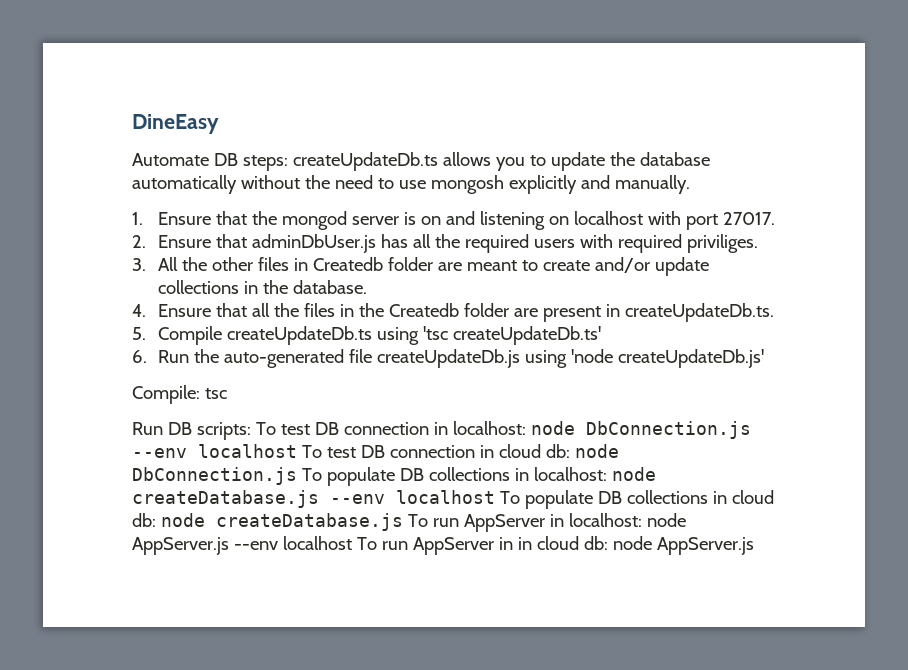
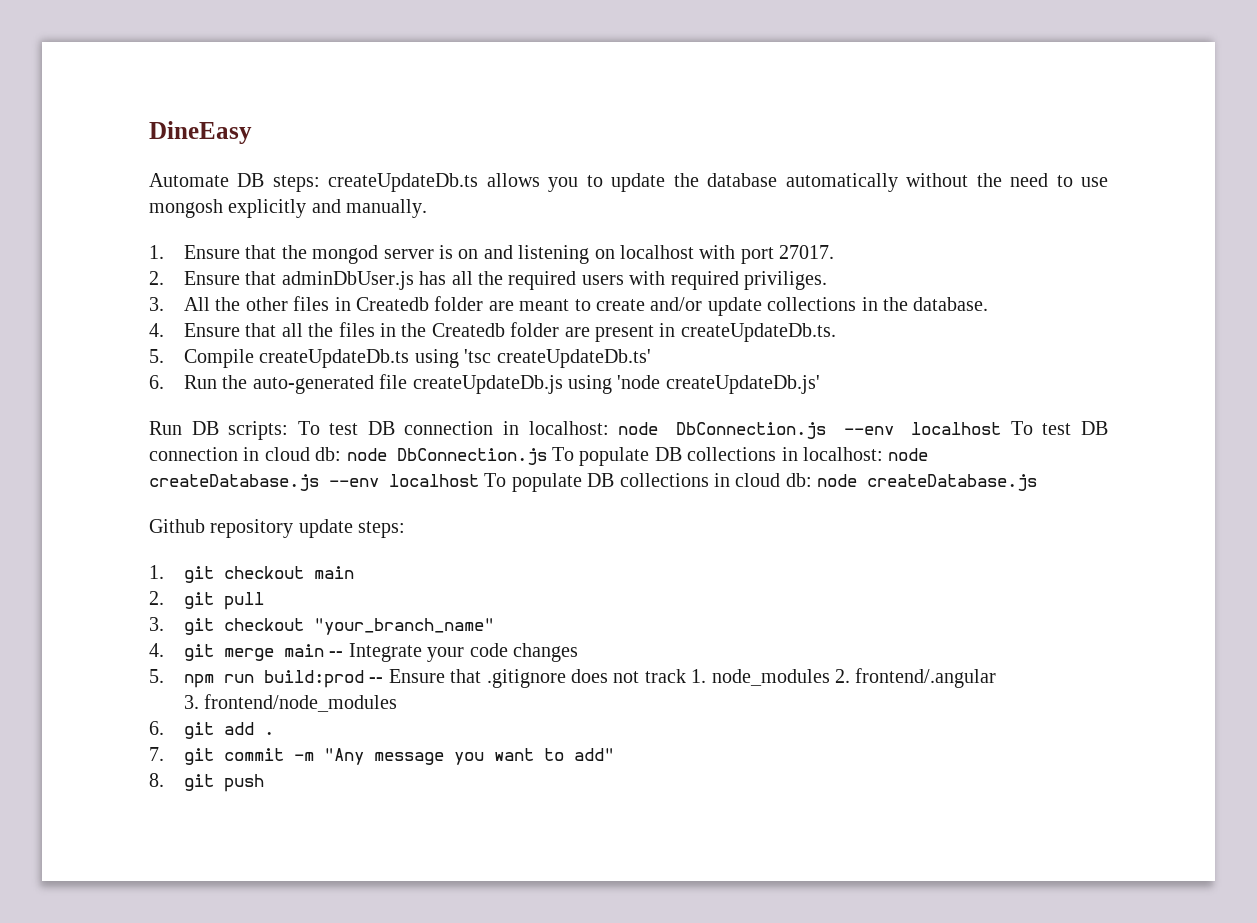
[132,385,227,404] // Compile: tsc -> (820, 384) none
[407,513,686,532] [132,536,754,555] To run AppServer in localhost: node AppServer.js --env localhost To run AppServer in in cloud db: node AppServer.js -> [149,519,406,538] [149,565,355,583] [149,591,265,610] [149,617,495,635] [149,643,579,662] [149,668,997,688] [184,694,398,712] [149,721,275,739] [149,747,615,765] [149,773,265,792] // Github repository update steps: // 1. git checkout main // 2. git pull // 3. git checkout "your_branch_name" // 4. git merge main -- Integrate your code changes // 5. npm run build:prod -- Ensure that .gitignore does not track 1. node_modules 2. frontend/.angular // 3. frontend/node_modules // 6. git add . // 7. git commit -m "Any message you want to add" // 8. git push

